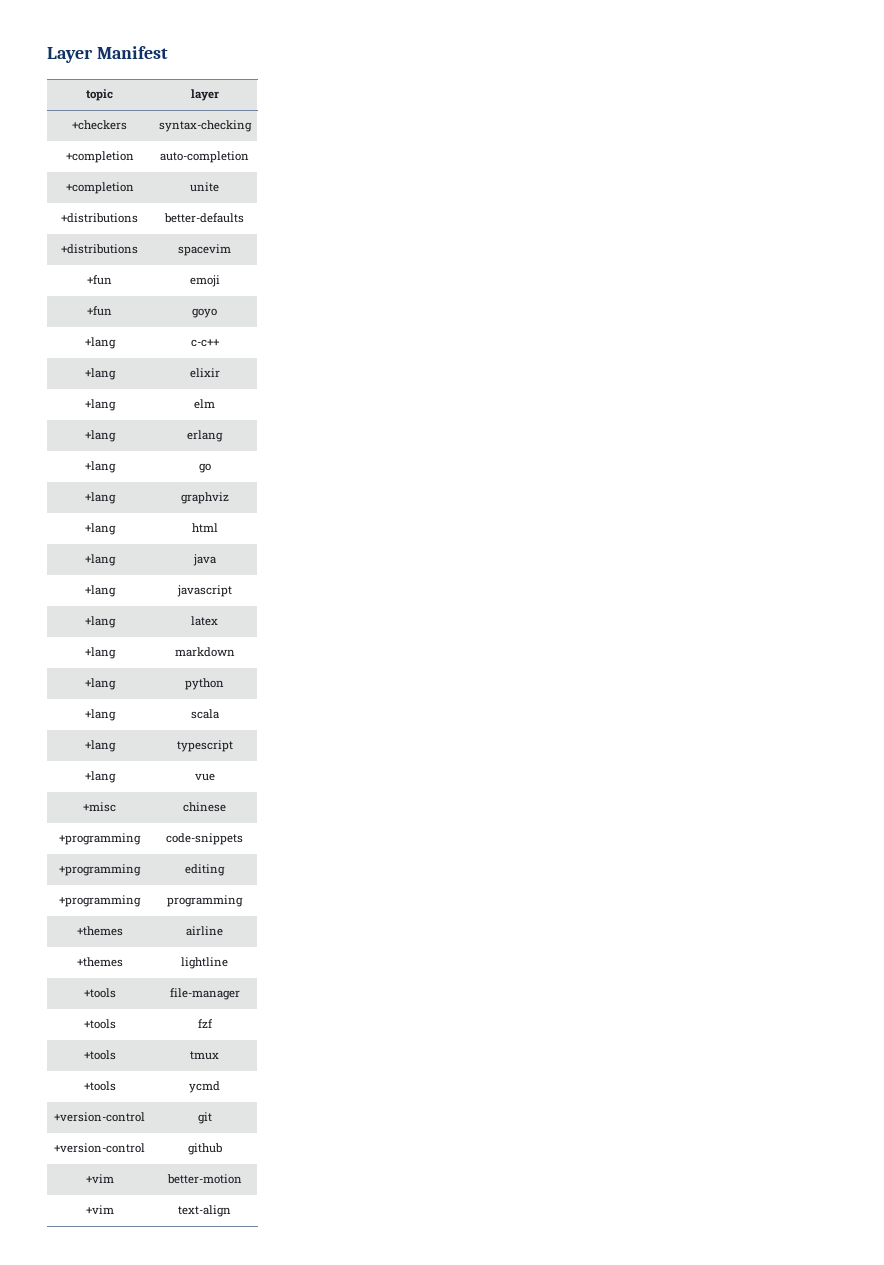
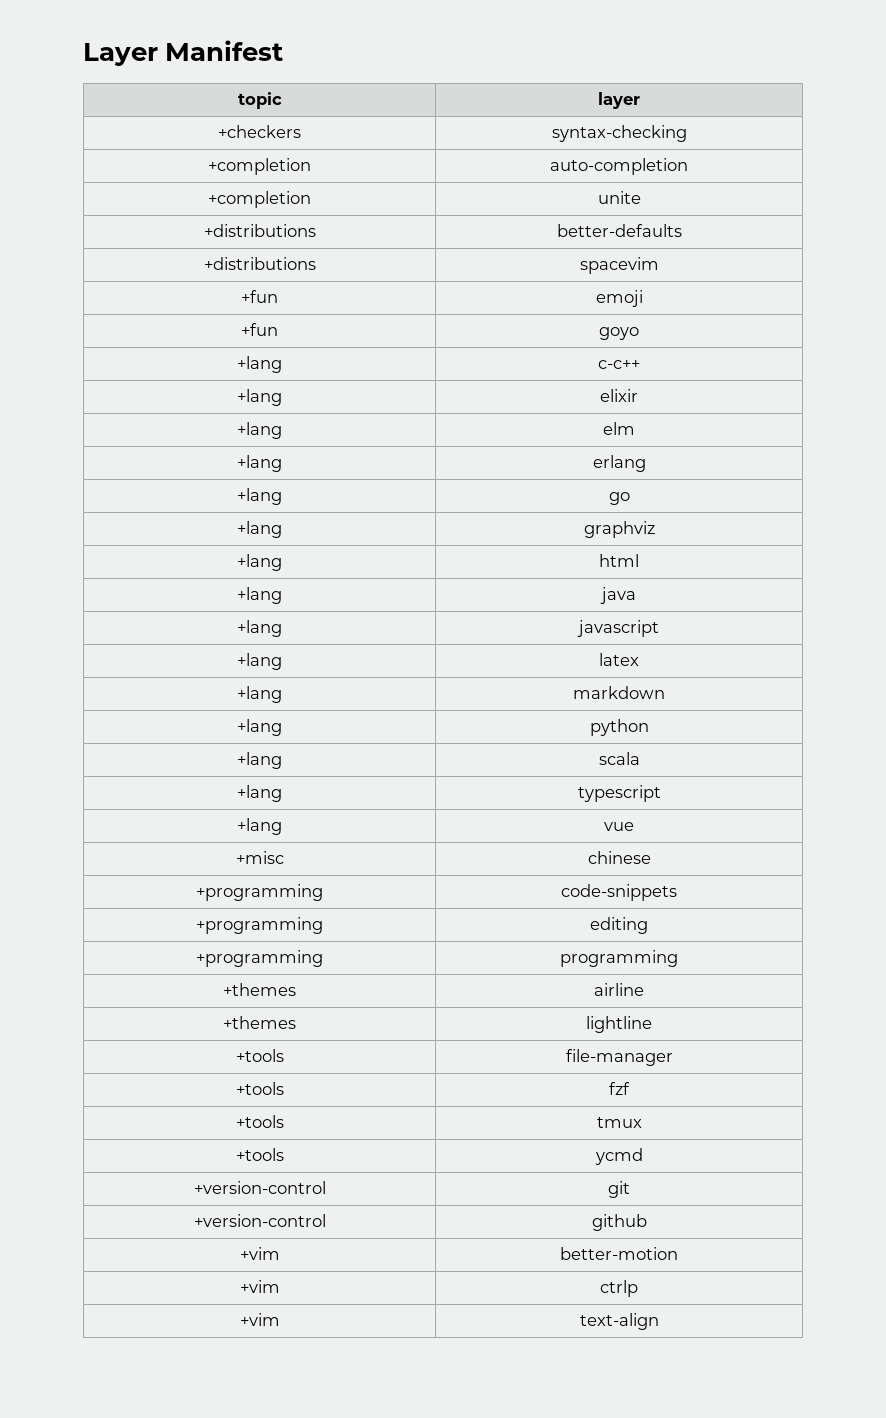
(242, 1179) none -> [239,1280,280,1293] [600,1280,638,1297] // +vim | ctrlp

